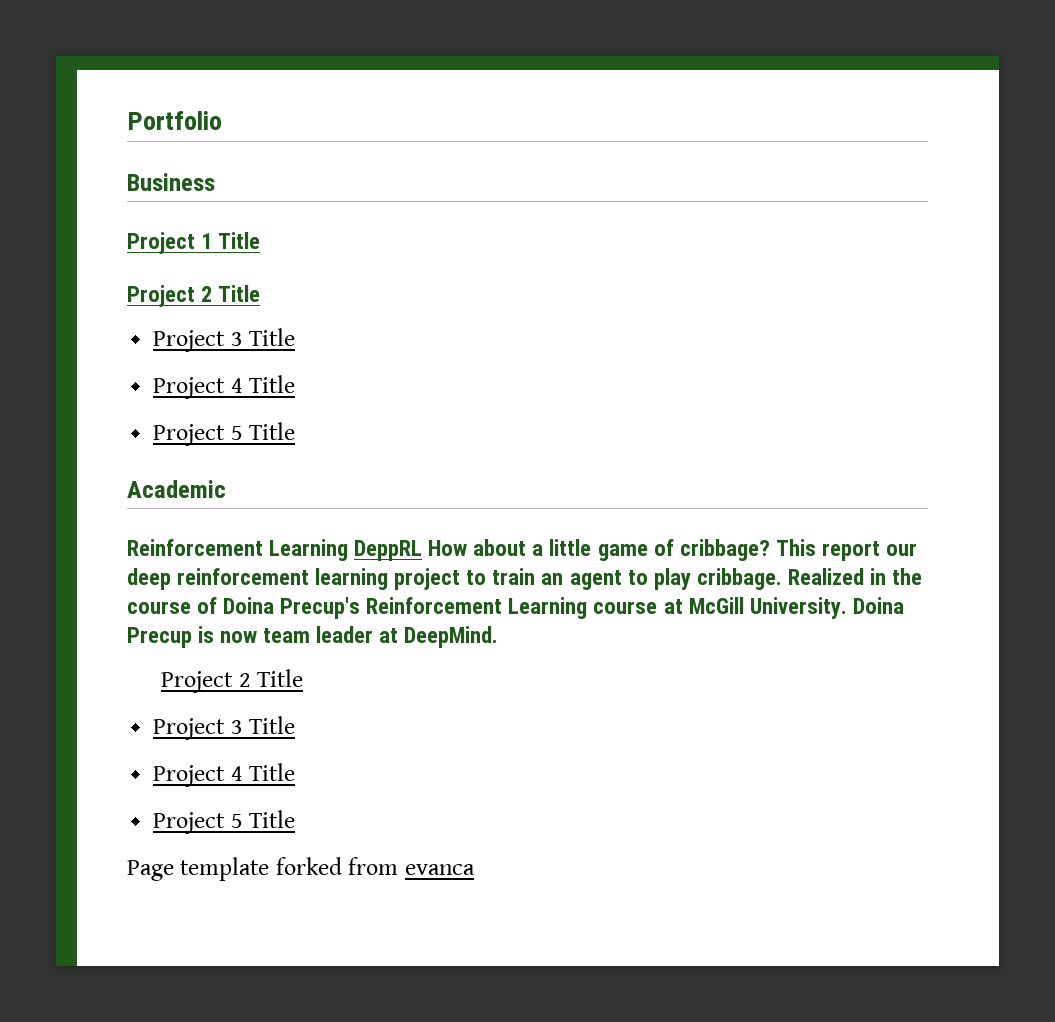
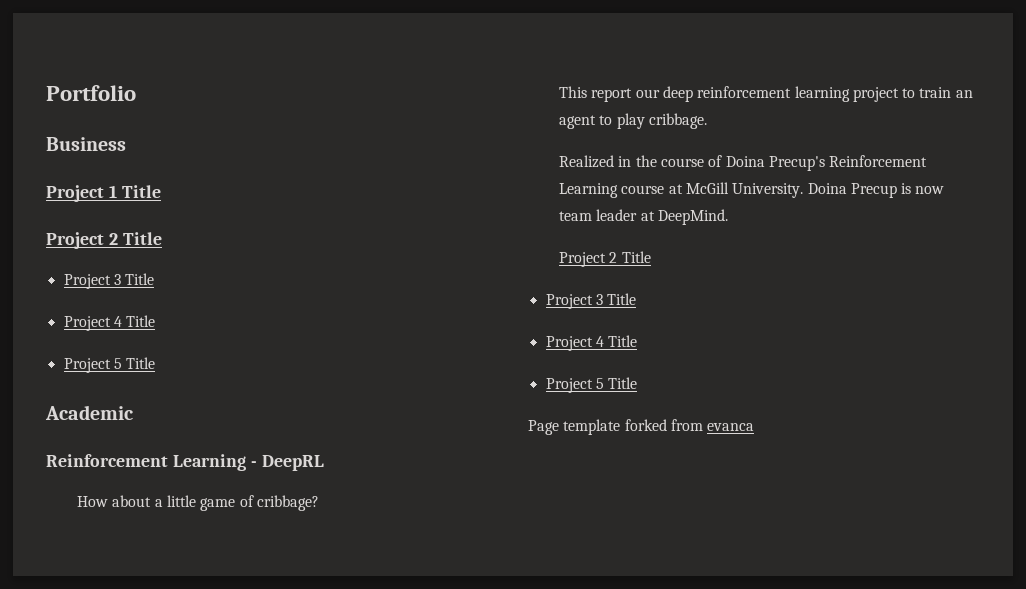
[354,540,423,561] DeppRL -> [250,455,324,471] - DeepRL //
(770, 550) none -> (319, 503) //
(782, 579) none -> (707, 121) //

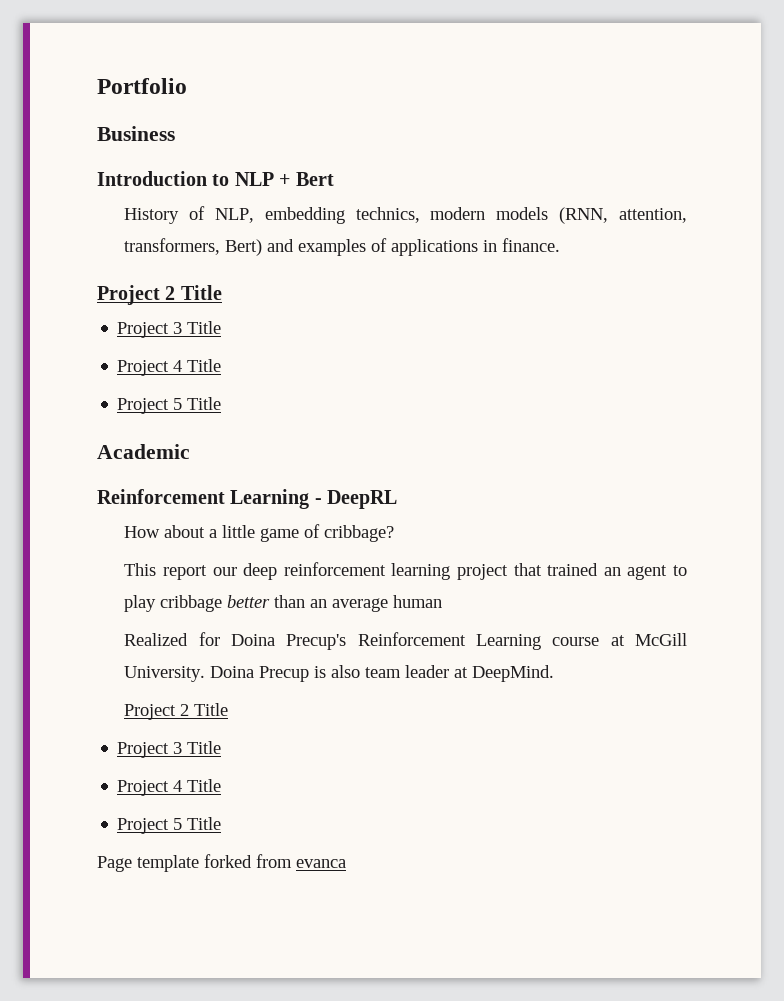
[46,185,161,202] Project 1 Title -> [97,171,334,186] [124,206,687,224] [124,238,561,256] Introduction to NLP + Bert // History of NLP, embedding technics, modern models (RNN, attention, transformers, Bert) and examples of applications in finance.
[902,87,952,98] to train -> [513,563,599,576] that trained
[648,113,707,129] [558,155,723,168] cribbage. // Realized in the course of -> [160,595,443,612] [124,632,220,646] cribbage better than an average human // Realized for
[915,186,945,194] now -> [331,665,361,678] also

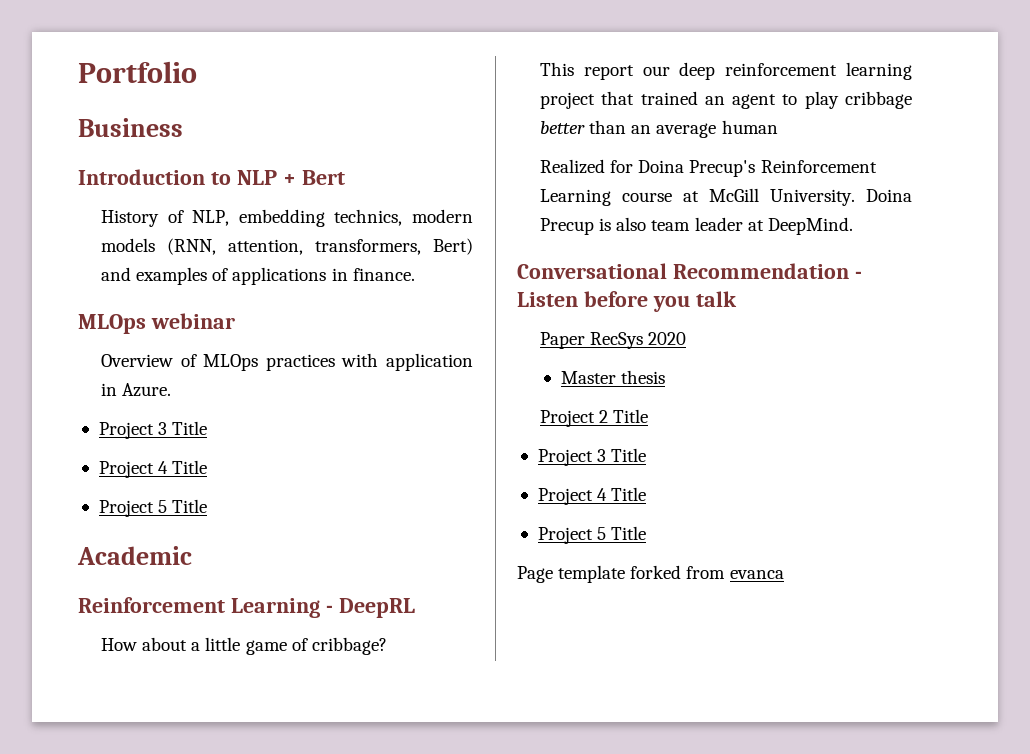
[97,285,222,305] Project 2 Title -> [78,313,235,334] [100,353,473,371] [100,383,172,397] MLOps webinar // Overview of MLOps practices with application in Azure.
(555, 673) none -> [517,263,862,279] [517,291,737,312] [539,332,687,349] [560,370,666,384] // Conversational Recommendation - Listen before you talk // Paper RecSys 2020 // Master thesis

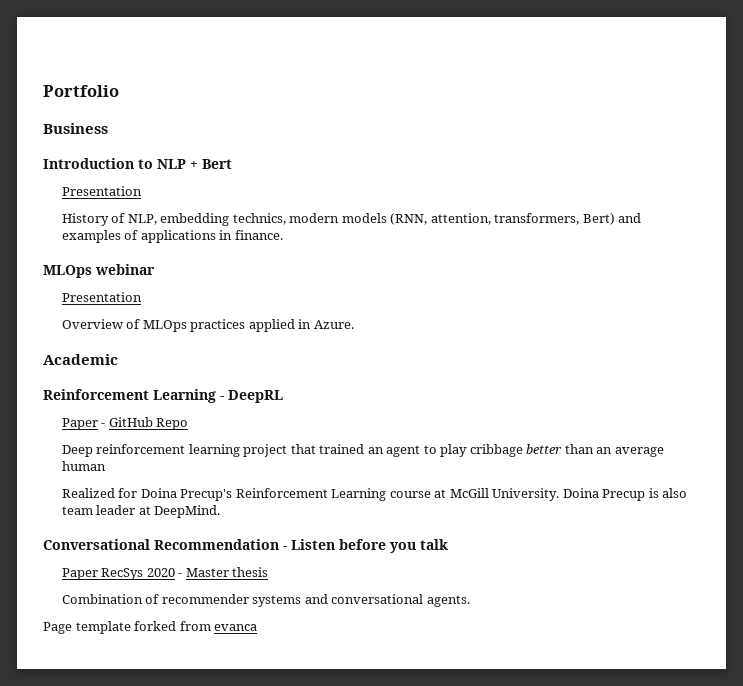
(345, 177) none -> [61,186,142,196] // Presentation
(235, 321) none -> [61,292,142,302] // Presentation
[341,353,473,371] with application -> [248,319,295,332] applied
[98,421,208,439] [98,460,208,478] [98,499,208,517] // Project 3 Title // Project 4 Title // Project 5 Title -> (354, 324) none
[100,637,387,655] [539,62,716,80] How about a little game of cribbage? // This report our deep -> [61,417,189,430] [61,445,93,457] Paper - GitHub Repo // Deep
(687, 338) // -> [178,573,183,577] -
[539,409,649,427] [537,448,647,466] [537,487,647,505] [537,526,647,544] Project 2 Title // Project 3 Title // Project 4 Title // Project 5 Title -> [61,594,470,607] Combination of recommender systems and conversational agents.

